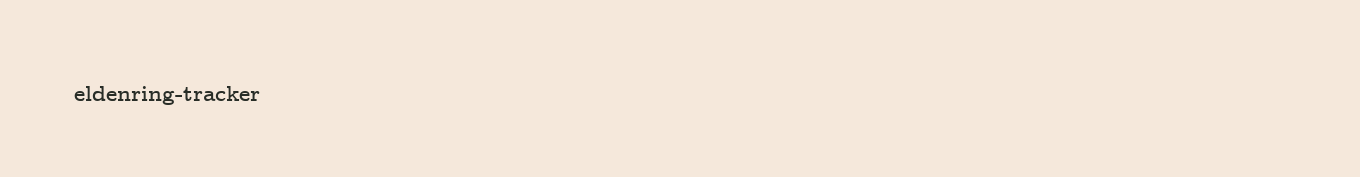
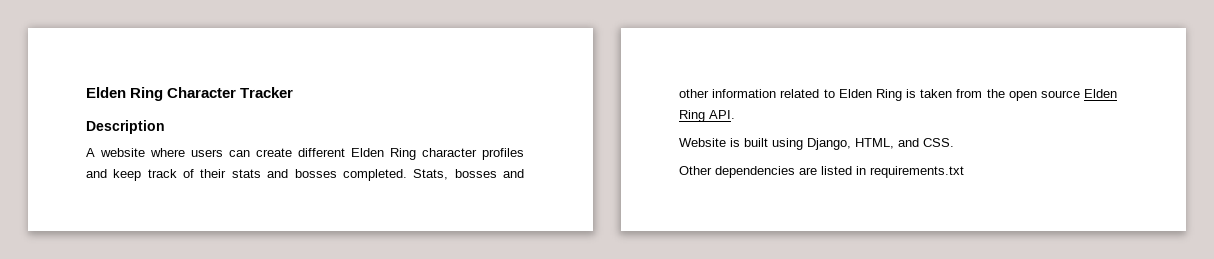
[74,86,260,105] eldenring-tracker -> [86,87,294,101] [86,120,165,134] [86,148,524,160] [86,169,524,181] [679,89,1117,101] [679,110,735,122] [679,138,954,150] [679,166,964,178] Elden Ring Character Tracker // Description // A website where users can create different Elden Ring character profiles and keep track of their stats and bosses completed. Stats, bosses and other information related to Elden Ring is taken from the open source Elden Ring API. // Website is built using Django, HTML, and CSS. // Other dependencies are listed in requirements.txt

